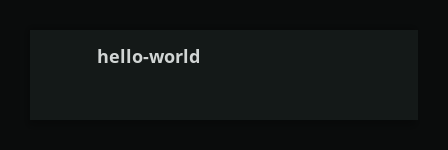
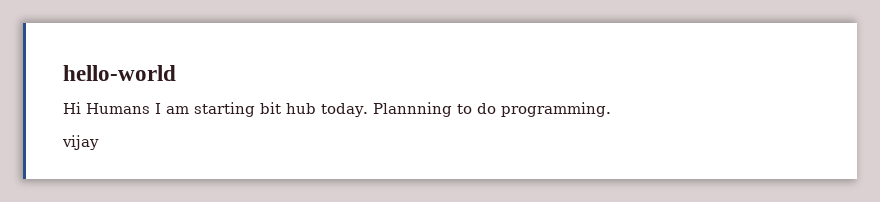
(200, 56) none -> [63,102,611,117] [62,135,99,150] // Hi Humans I am starting bit hub today. Plannning to do programming. // vijay

